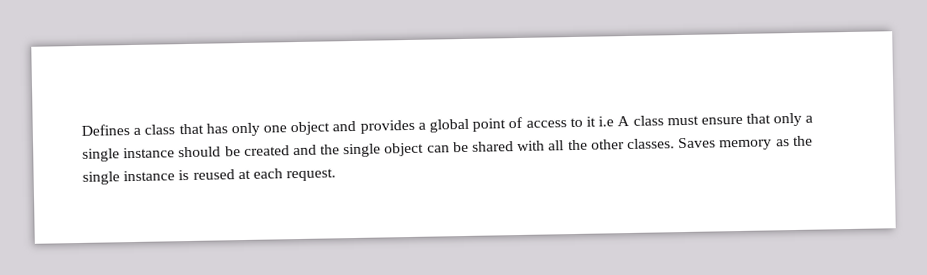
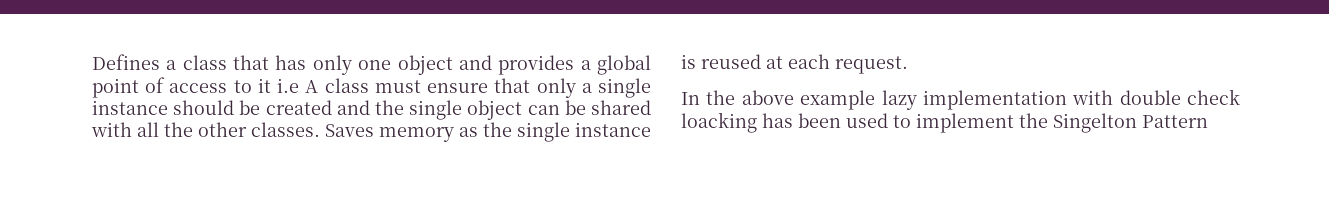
(337, 175) none -> [681,89,1240,110] [681,112,1208,133] // In the above example lazy implementation with double check loacking has been used to implement the Singelton Pattern

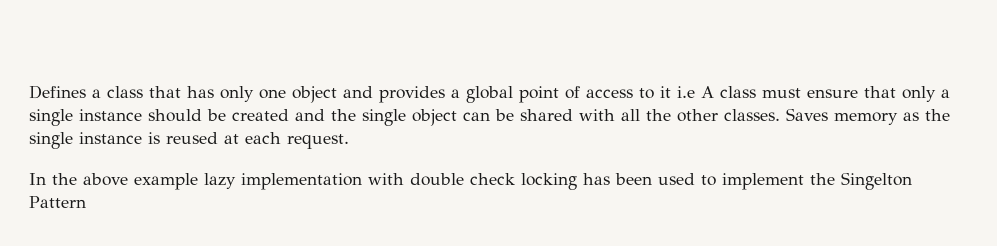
[681,112,757,133] loacking -> [521,173,577,190] locking

